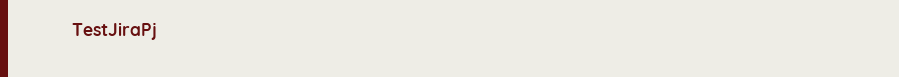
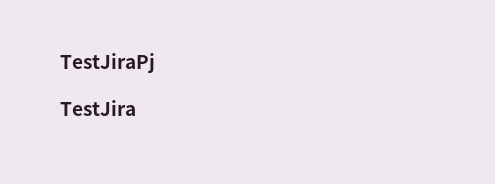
(157, 31) none -> [60,100,136,116] // TestJira

